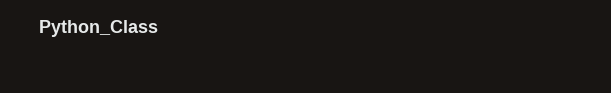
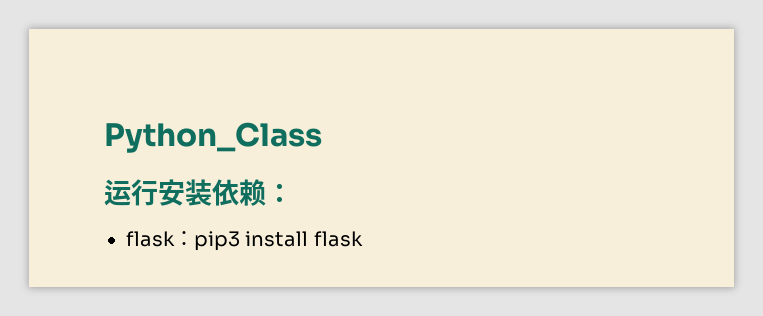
(158, 28) none -> [104,179,293,206] [126,231,363,251] // 运行安装依赖： // flask：pip3 install flask

